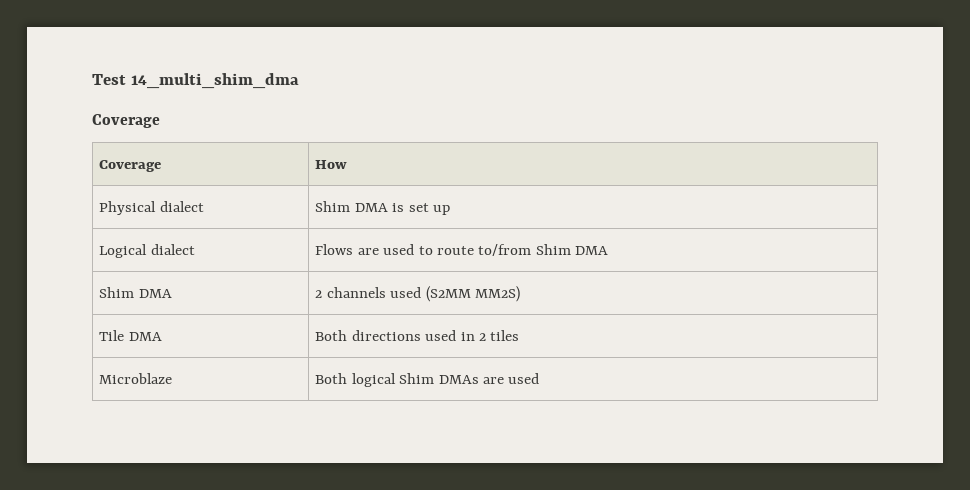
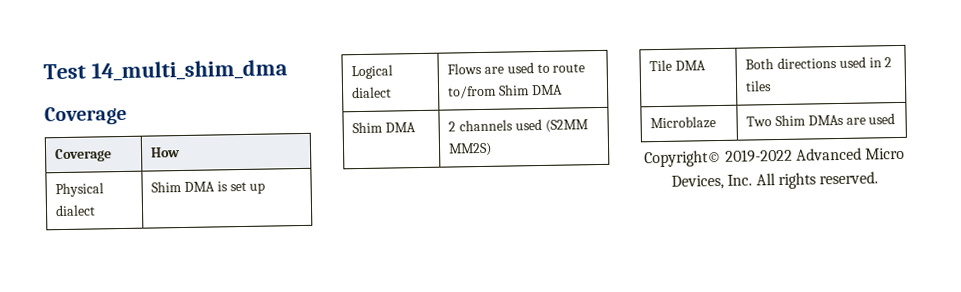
[315,373,396,387] Both logical -> [746,116,773,127] Two
(540, 378) none -> [643,147,906,168] [671,171,878,190] // Copyright© 2019-2022 Advanced Micro Devices, Inc. All rights reserved.

